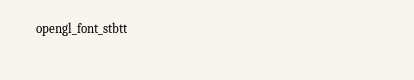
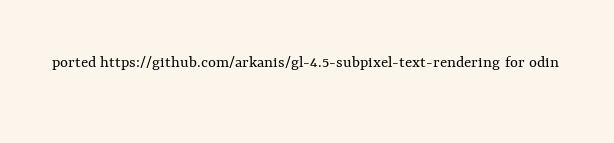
[36,22,128,36] opengl_font_stbtt -> [52,56,560,70] ported https://github.com/arkanis/gl-4.5-subpixel-text-rendering for odin

